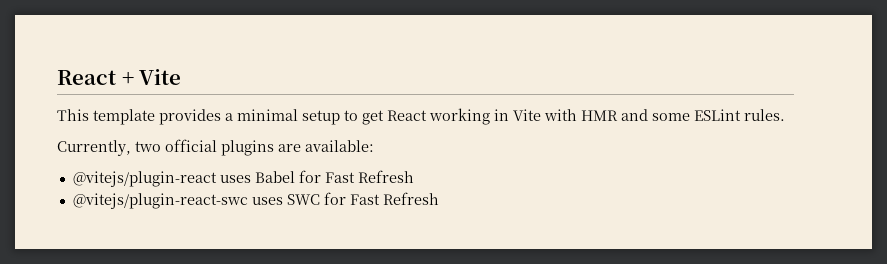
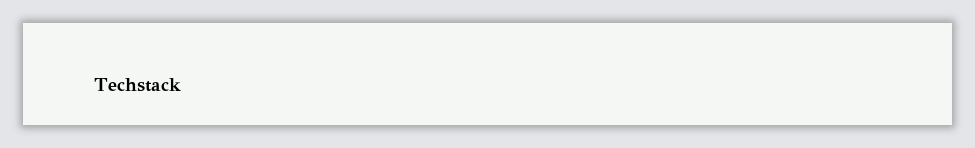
[57,69,182,85] [57,108,785,125] [57,139,374,156] [72,170,414,187] [72,192,439,209] React + Vite // This template provides a minimal setup to get React working in Vite with HMR and some ESLint rules. // Currently, two official plugins are available: // @vitejs/plugin-react uses Babel for Fast Refresh // @vitejs/plugin-react-swc uses SWC for Fast Refresh -> [94,78,181,92] Techstack

